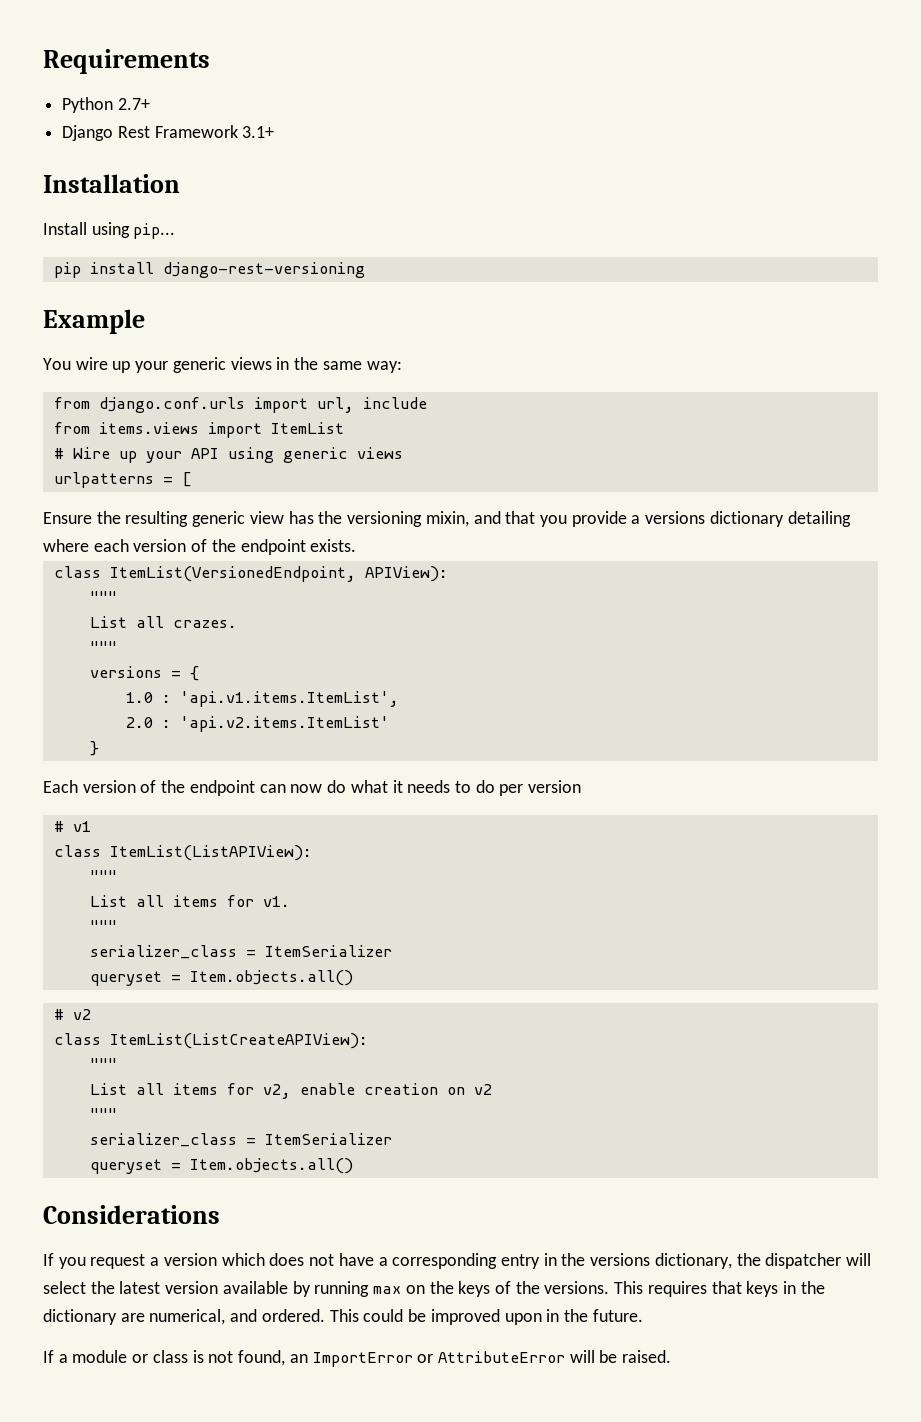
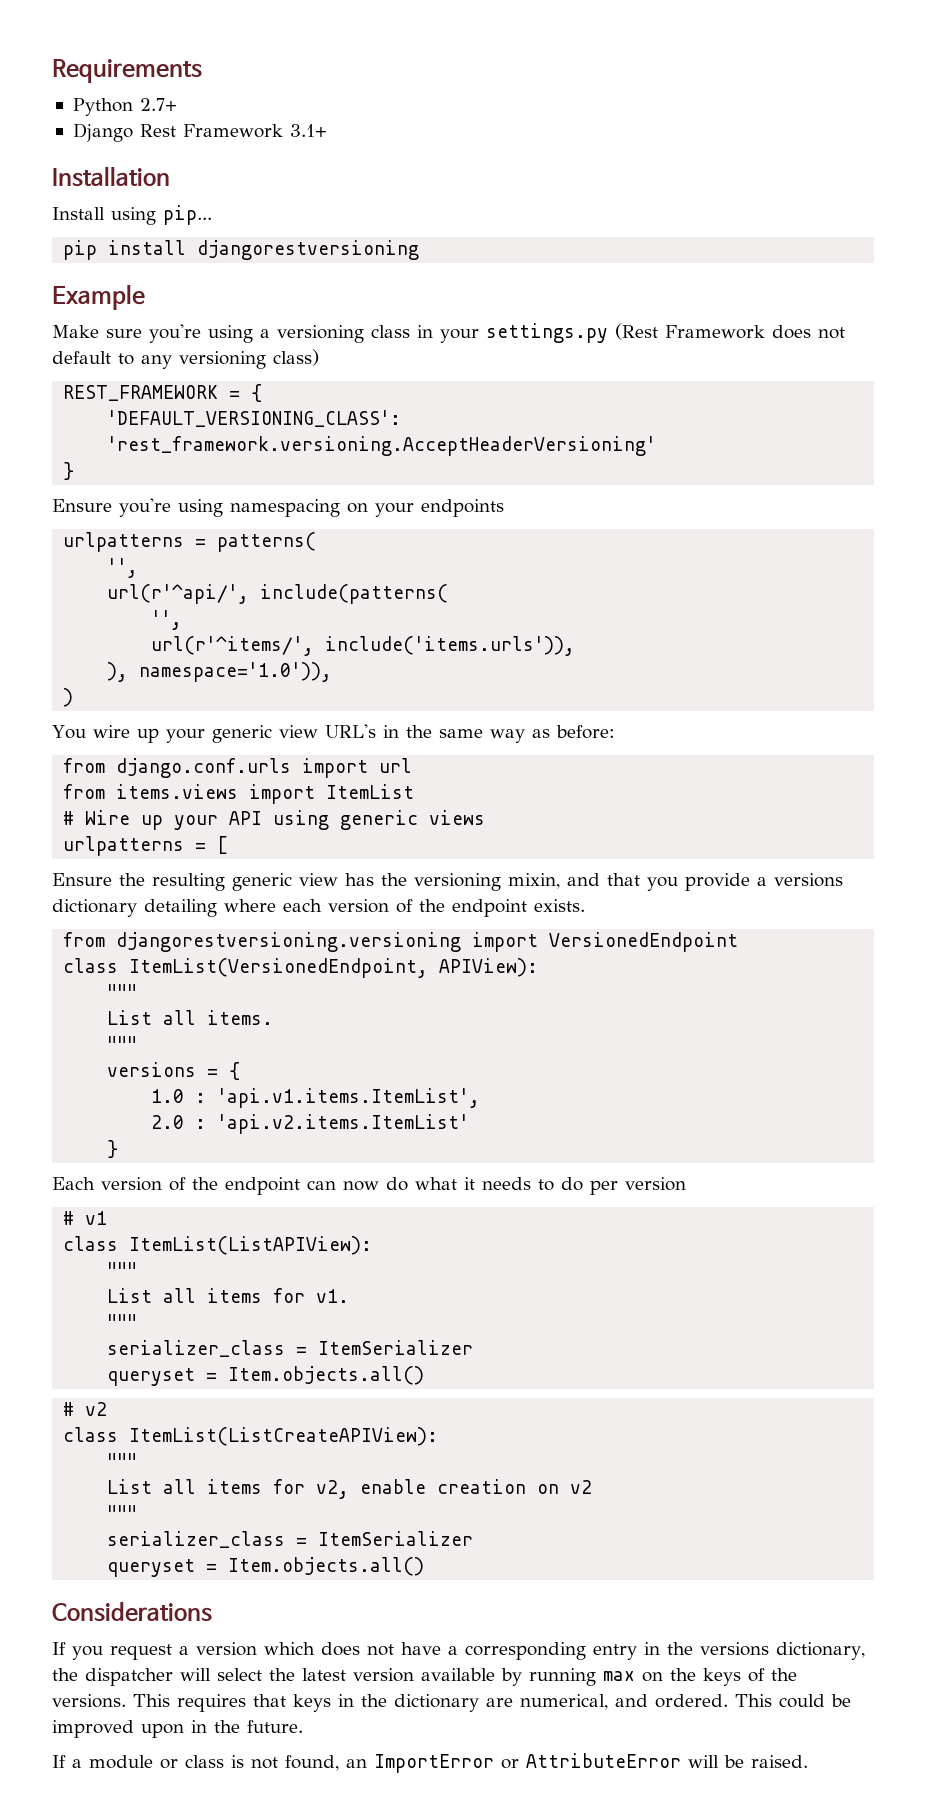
[162,262,365,278] django-rest-versioning -> [197,240,420,260] djangorestversioning
(145, 321) none -> [52,323,845,343] [52,349,319,369] [63,384,263,402] [107,410,402,427] [107,436,657,456] [63,462,75,480] [52,498,504,517] [63,532,317,552] [107,558,139,578] [107,584,449,604] [151,610,183,630] [151,636,576,656] [107,662,333,682] [63,688,74,707] // Make sure you're using a versioning class in your settings.py (Rest Framework does not default to any versioning class) // REST_FRAMEWORK = { // 'DEFAULT_VERSIONING_CLASS': 'rest_framework.versioning.AcceptHeaderVersioning' // } // Ensure you're using namespacing on your endpoints // urlpatterns = patterns( // '', // url(r'^api/', include(patterns( // '', // url(r'^items/', include('items.urls')), // ), namespace='1.0')), // )
[230,357,272,370] views -> [278,724,376,738] view URL's
[366,361,402,373] way: -> [489,725,615,743] way as before:
[316,397,427,413] url, include -> [379,758,413,773] url
(357, 545) none -> [63,932,739,952] // from djangorestversioning.versioning import VersionedEndpoint
[172,620,237,628] crazes. -> [207,1010,274,1025] items.

